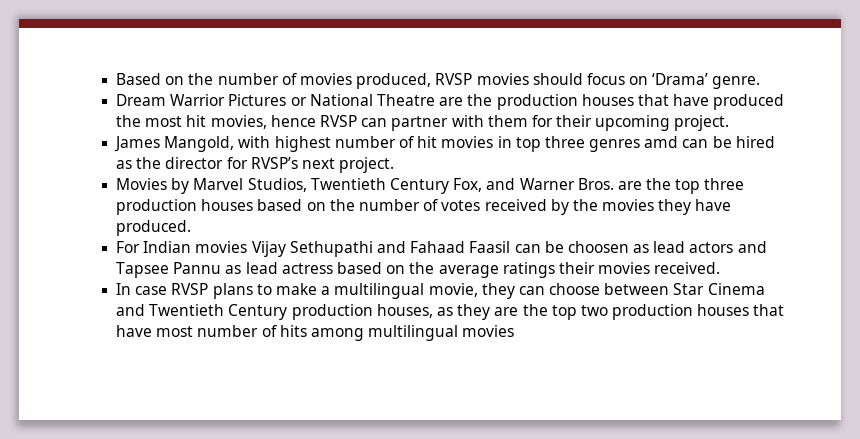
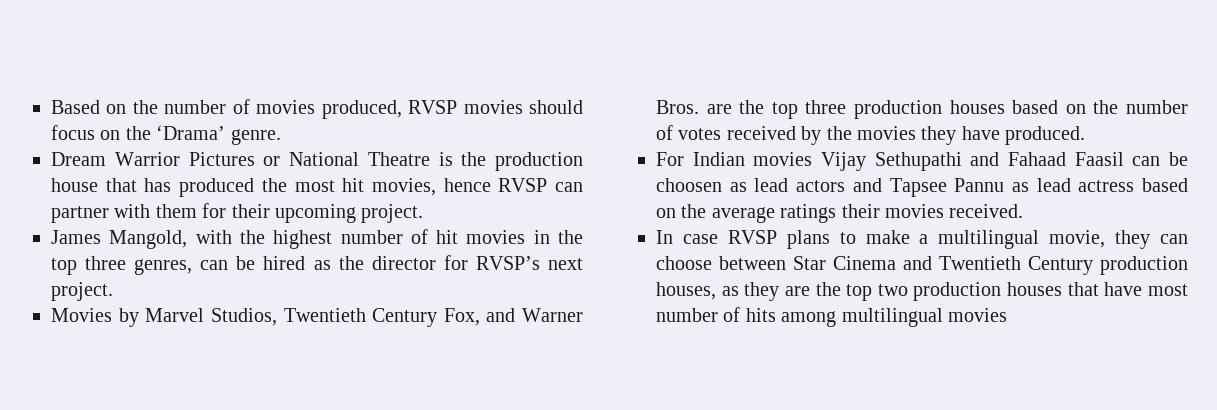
(649, 80) none -> [125,126,151,140] the
[439,97,464,106] are -> [438,152,453,166] is
[581,94,710,106] houses that have -> [51,178,172,192] house that has
(271, 142) none -> [239,230,265,244] the
[515,136,679,152] top three genres amd -> [558,230,583,244] [51,256,193,275] the top three genres,

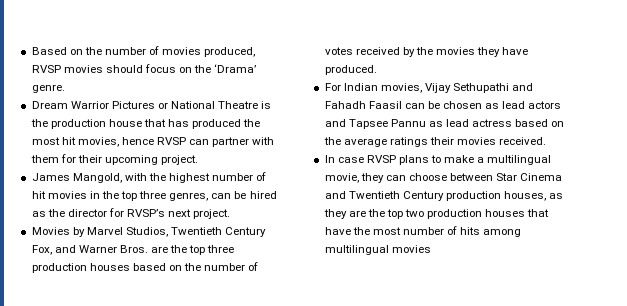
[753,152,813,166] movies -> [380,83,422,93] movies,
[1008,152,1066,166] Fahaad -> [324,101,366,109] Fahadh
[656,178,722,192] choosen -> [443,101,483,109] chosen
(1143, 289) none -> [352,227,370,235] the

